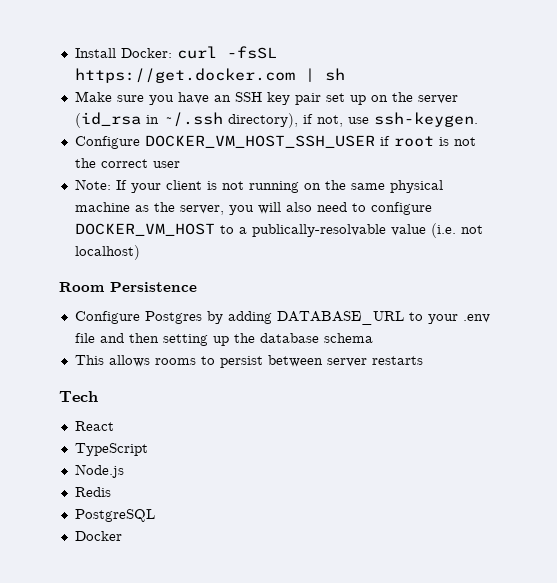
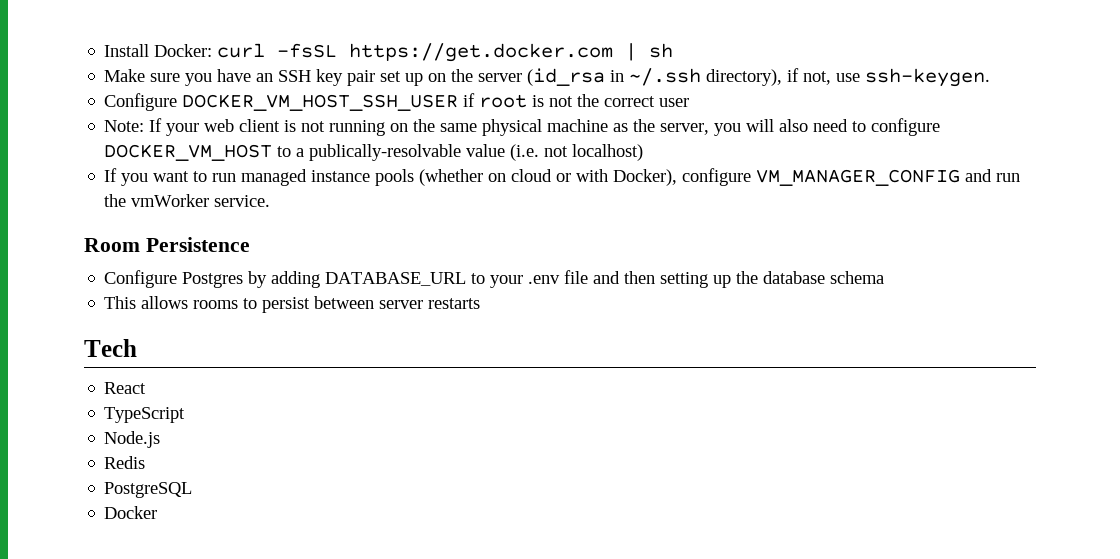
(161, 188) none -> [204,119,235,132] web
(140, 252) none -> [104,168,1021,186] [104,194,271,207] // If you want to run managed instance pools (whether on cloud or with Docker), configure VM_MANAGER_CONFIG and run the vmWorker service.

